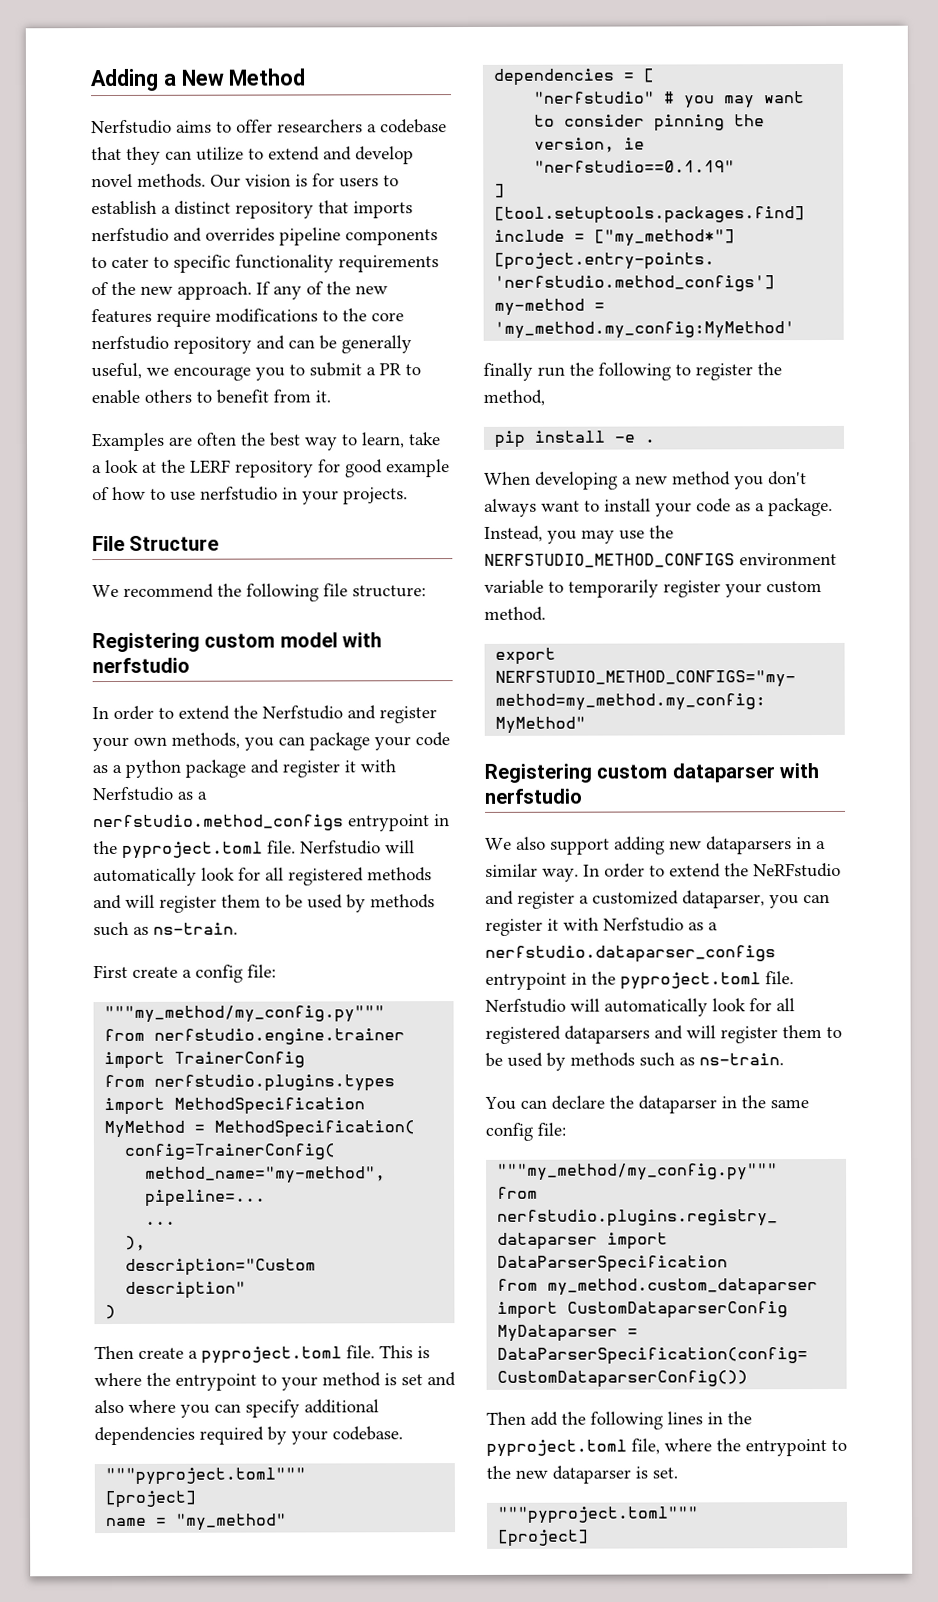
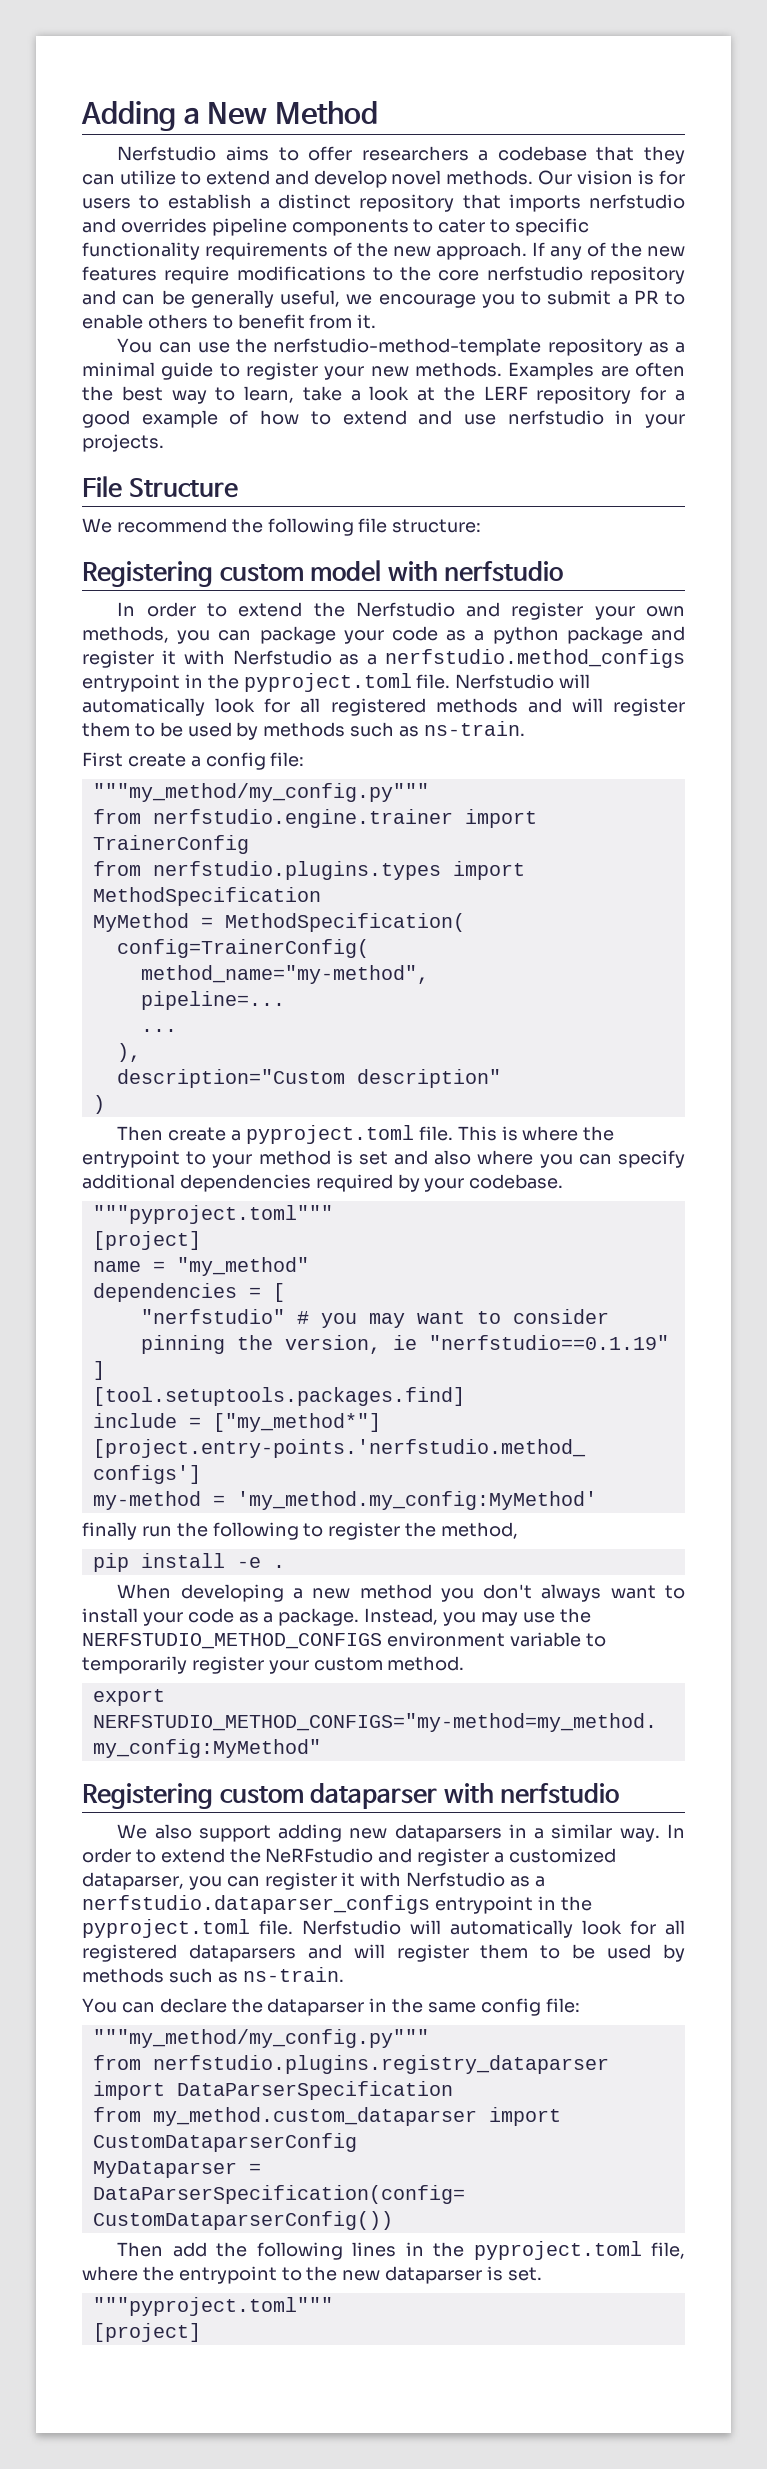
(331, 396) none -> [117,338,685,356] [82,362,502,380] You can use the nerfstudio-method-template repository as a minimal guide to register your new methods.
(341, 466) none -> [675,390,685,401] a
(166, 494) none -> [342,410,453,425] extend and

